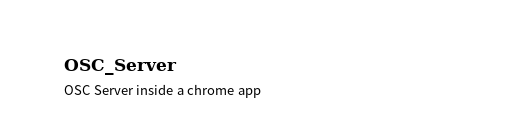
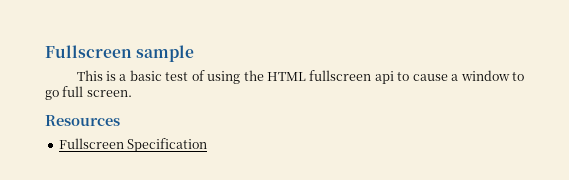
[64,59,177,75] [64,84,261,98] OSC_Server // OSC Server inside a chrome app -> [45,45,195,62] [76,70,524,84] [45,86,132,100] [45,115,120,126] [58,138,208,152] Fullscreen sample // This is a basic test of using the HTML fullscreen api to cause a window to go full screen. // Resources // Fullscreen Specification

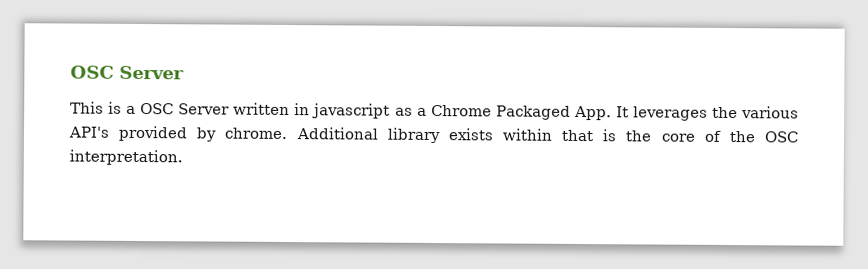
[45,45,195,62] Fullscreen sample -> [70,65,184,80] OSC Server
[129,70,524,84] [45,86,132,100] [45,115,120,126] [58,138,208,152] basic test of using the HTML fullscreen api to cause a window to go full screen. // Resources // Fullscreen Specification -> [140,102,799,121] [68,125,799,144] [69,149,183,166] OSC Server written in javascript as a Chrome Packaged App. It leverages the various API's provided by chrome. Additional library exists within that is the core of the OSC interpretation.

